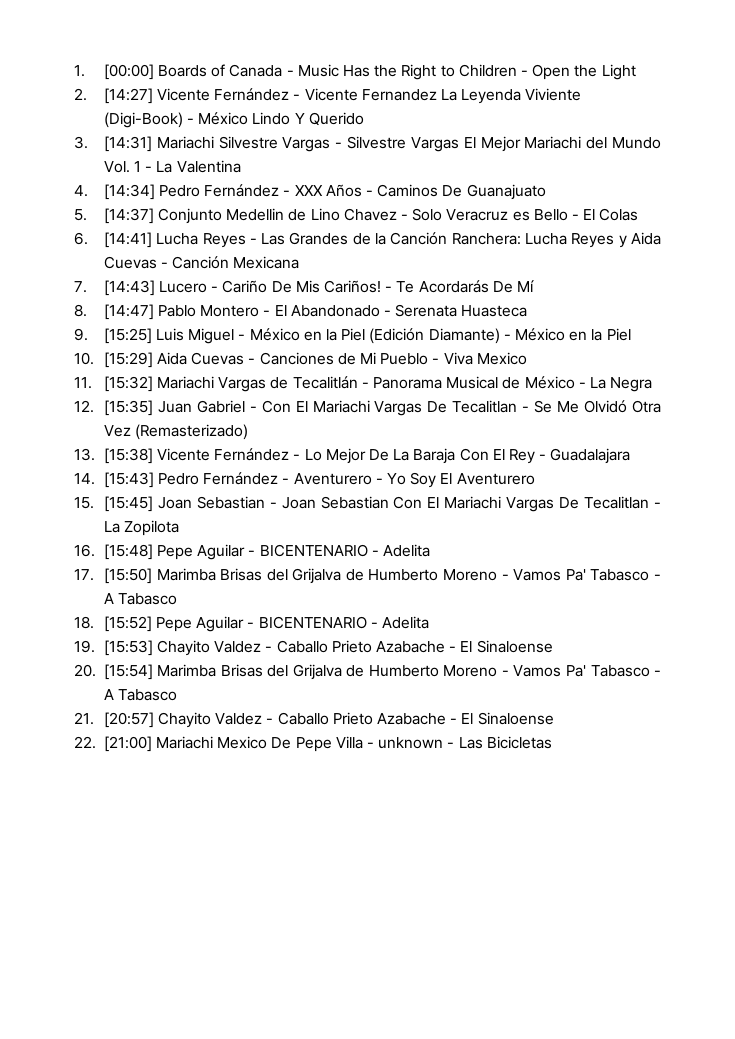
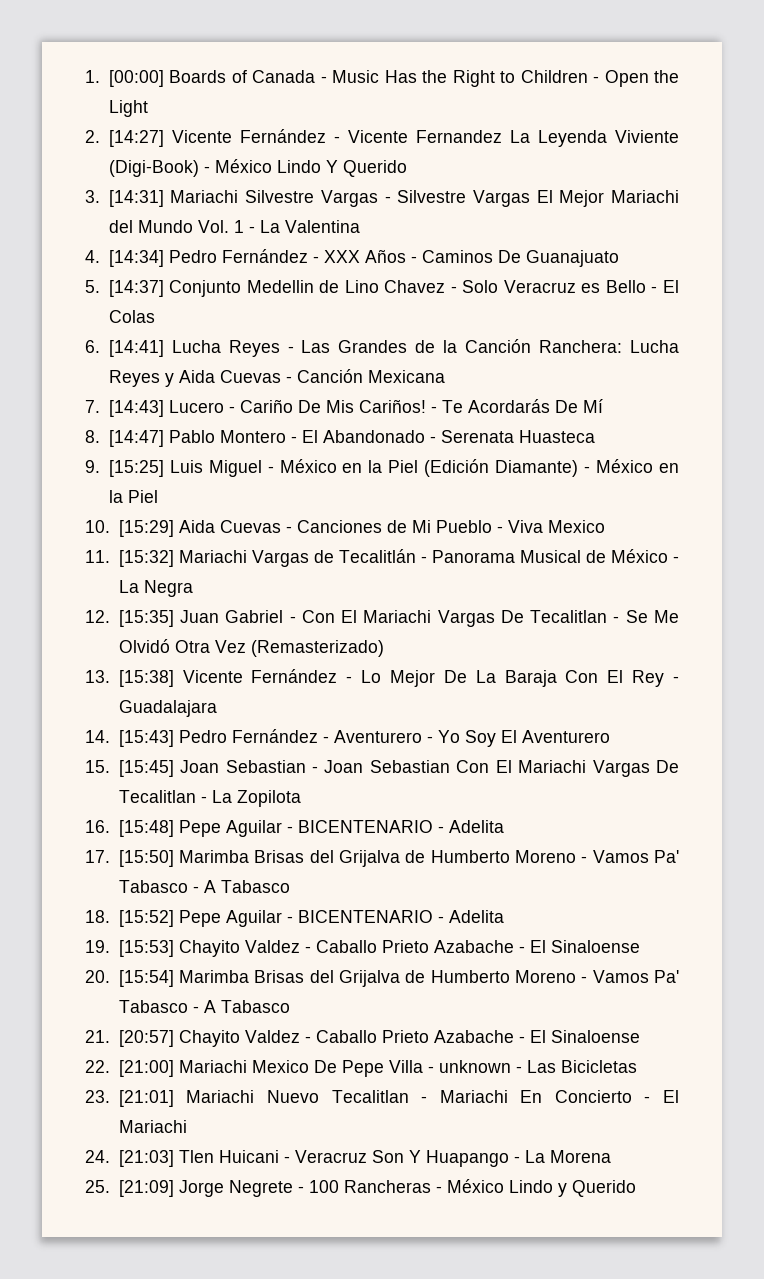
(552, 742) none -> [85,1090,679,1107] [118,1120,187,1133] [85,1150,611,1167] [85,1179,636,1197] // 23. [21:01] Mariachi Nuevo Tecalitlan - Mariachi En Concierto - El Mariachi // 24. [21:03] Tlen Huicani - Veracruz Son Y Huapango - La Morena // 25. [21:09] Jorge Negrete - 100 Rancheras - México Lindo y Querido

